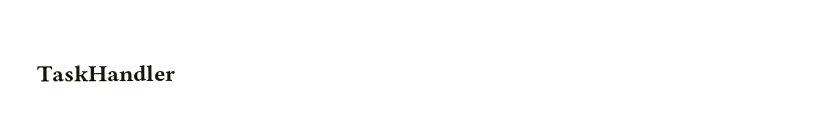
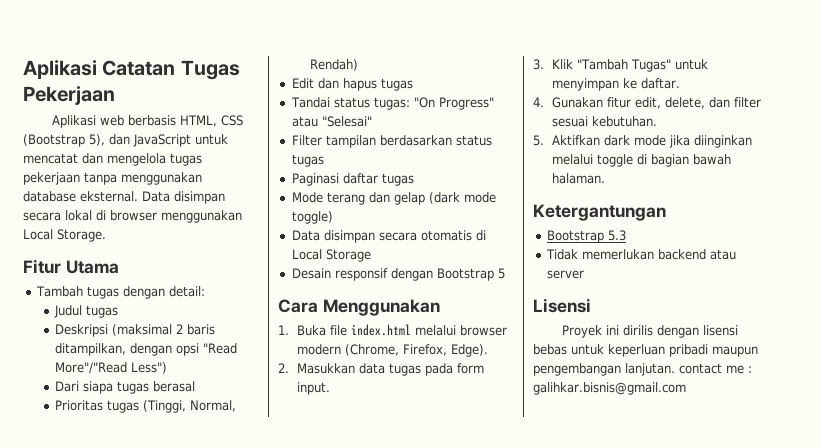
[37,64,176,82] TaskHandler -> [23,60,240,80] [23,86,115,105] [52,115,244,128] [23,134,228,147] [23,153,202,166] [23,172,202,185] [23,191,225,204] [23,210,242,223] [23,229,106,242] [23,259,119,274] [35,286,205,299] [54,305,119,318] [55,324,216,337] [55,343,238,356] [55,362,168,374] [55,381,196,394] [55,400,237,413] [310,59,359,71] [291,78,413,91] [290,97,494,110] [291,116,372,127] [291,135,492,148] [291,154,324,167] [291,173,414,186] [291,192,496,205] [291,211,333,224] [291,230,486,243] [291,249,371,262] [291,268,505,281] [278,299,440,316] [278,324,507,336] [296,344,488,357] [278,363,484,376] [296,382,330,395] [533,59,708,72] [551,78,680,91] [533,97,761,109] [551,116,657,127] [533,135,752,148] [551,154,731,167] [551,173,605,184] [533,204,666,221] [546,230,626,243] [545,249,736,260] [546,270,584,279] [533,298,591,313] [562,325,739,338] [533,344,758,357] [533,363,752,376] [533,382,686,395] Aplikasi Catatan Tugas Pekerjaan // Aplikasi web berbasis HTML, CSS (Bootstrap 5), dan JavaScript untuk mencatat dan mengelola tugas pekerjaan tanpa menggunakan database eksternal. Data disimpan secara lokal di browser menggunakan Local Storage. // Fitur Utama // Tambah tugas dengan detail: // Judul tugas // Deskripsi (maksimal 2 baris ditampilkan, dengan opsi "Read More"/"Read Less") // Dari siapa tugas berasal // Prioritas tugas (Tinggi, Normal, Rendah) // Edit dan hapus tugas // Tandai status tugas: "On Progress" atau "Selesai" // Filter tampilan berdasarkan status tugas // Paginasi daftar tugas // Mode terang dan gelap (dark mode toggle) // Data disimpan secara otomatis di Local Storage // Desain responsif dengan Bootstrap 5 // Cara Menggunakan // 1. Buka file index.html melalui browser modern (Chrome, Firefox, Edge). // 2. Masukkan data tugas pada form input. // 3. Klik "Tambah Tugas" untuk menyimpan ke daftar. // 4. Gunakan fitur edit, delete, dan filter sesuai kebutuhan. // 5. Aktifkan dark mode jika diinginkan melalui toggle di bagian bawah halaman. // Ketergantungan // Bootstrap 5.3 // Tidak memerlukan backend atau server // Lisensi // Proyek ini dirilis dengan lisensi bebas untuk keperluan pribadi maupun pengembangan lanjutan. contact me : galihkar.bisnis@gmail.com

